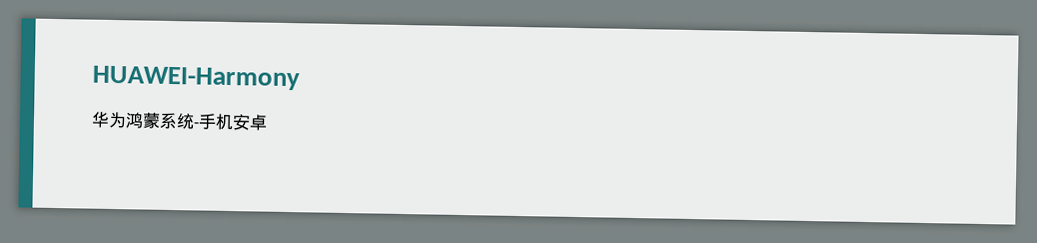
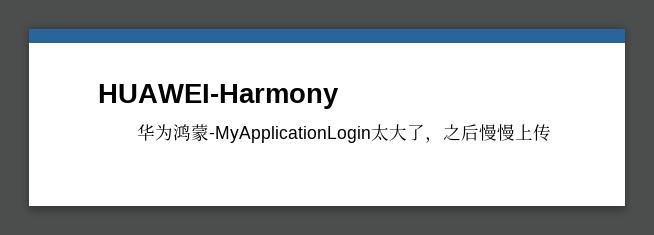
[159,112,268,131] 系统-手机安卓 -> [208,124,551,143] -MyApplicationLogin太大了，之后慢慢上传

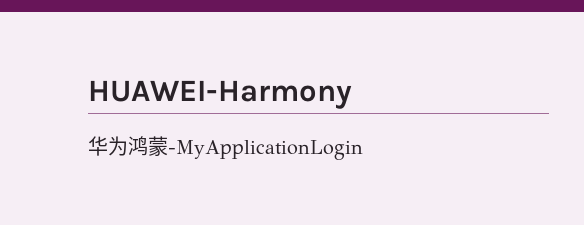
[370,124,551,143] 太大了，之后慢慢上传 -> (363, 150) none

